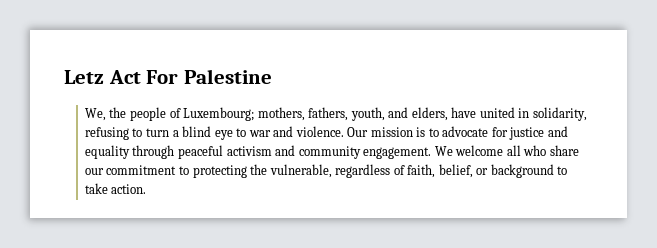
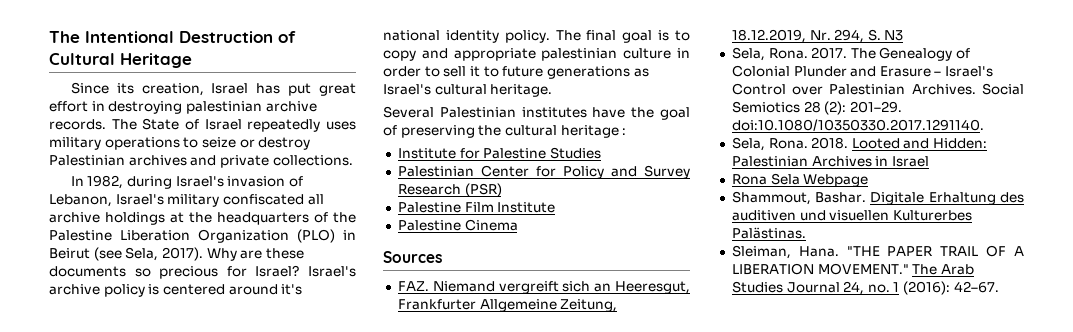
[64,69,272,84] [84,107,587,121] [84,126,568,140] [84,145,579,159] [84,164,568,178] [84,183,147,194] Letz Act For Palestine // We, the people of Luxembourg; mothers, fathers, youth, and elders, have united in solidarity, refusing to turn a blind eye to war and violence. Our mission is to advocate for justice and equality through peaceful activism and community engagement. We welcome all who share our commitment to protecting the vulnerable, regardless of faith, belief, or background to take action. -> [49,31,296,43] [49,53,192,68] [70,82,356,96] [49,101,317,114] [49,118,356,132] [49,137,311,150] [49,155,353,168] [70,175,304,189] [49,194,324,207] [49,212,356,225] [49,229,356,243] [49,247,304,261] [49,265,356,279] [49,284,303,297] [383,30,690,43] [383,48,690,61] [383,66,649,79] [383,84,553,97] [383,106,690,120] [383,125,627,138] [397,147,601,159] [397,165,690,179] [397,183,502,197] [397,202,556,213] [397,219,518,231] [383,251,442,263] [397,281,690,294] [397,299,618,312] [731,29,904,43] [731,47,971,61] [731,65,994,77] [731,83,1024,95] [731,101,902,115] [731,119,984,131] [731,137,988,151] [731,156,929,167] [731,173,869,187] [731,191,1024,205] [731,210,972,221] [731,227,806,239] [731,245,1024,259] [731,263,974,275] [731,281,999,295] The Intentional Destruction of Cultural Heritage // Since its creation, Israel has put great effort in destroying palestinian archive records. The State of Israel repeatedly uses military operations to seize or destroy Palestinian archives and private collections. // In 1982, during Israel's invasion of Lebanon, Israel's military confiscated all archive holdings at the headquarters of the Palestine Liberation Organization (PLO) in Beirut (see Sela, 2017). Why are these documents so precious for Israel? Israel's archive policy is centered around it's national identity policy. The final goal is to copy and appropriate palestinian culture in order to sell it to future generations as Israel's cultural heritage. // Several Palestinian institutes have the goal of preserving the cultural heritage : // Institute for Palestine Studies // Palestinian Center for Policy and Survey Research (PSR) // Palestine Film Institute // Palestine Cinema // Sources // FAZ. Niemand vergreift sich an Heeresgut, Frankfurter Allgemeine Zeitung, 18.12.2019, Nr. 294, S. N3 // Sela, Rona. 2017. The Genealogy of Colonial Plunder and Erasure – Israel's Control over Palestinian Archives. Social Semiotics 28 (2): 201–29. doi:10.1080/10350330.2017.1291140. // Sela, Rona. 2018. Looted and Hidden: Palestinian Archives in Israel // Rona Sela Webpage // Shammout, Bashar. Digitale Erhaltung des auditiven und visuellen Kulturerbes Palästinas. // Sleiman, Hana. "THE PAPER TRAIL OF A LIBERATION MOVEMENT." The Arab Studies Journal 24, no. 1 (2016): 42–67.

